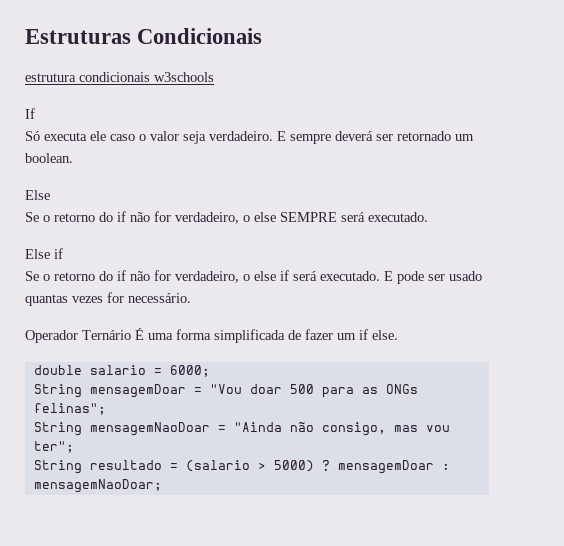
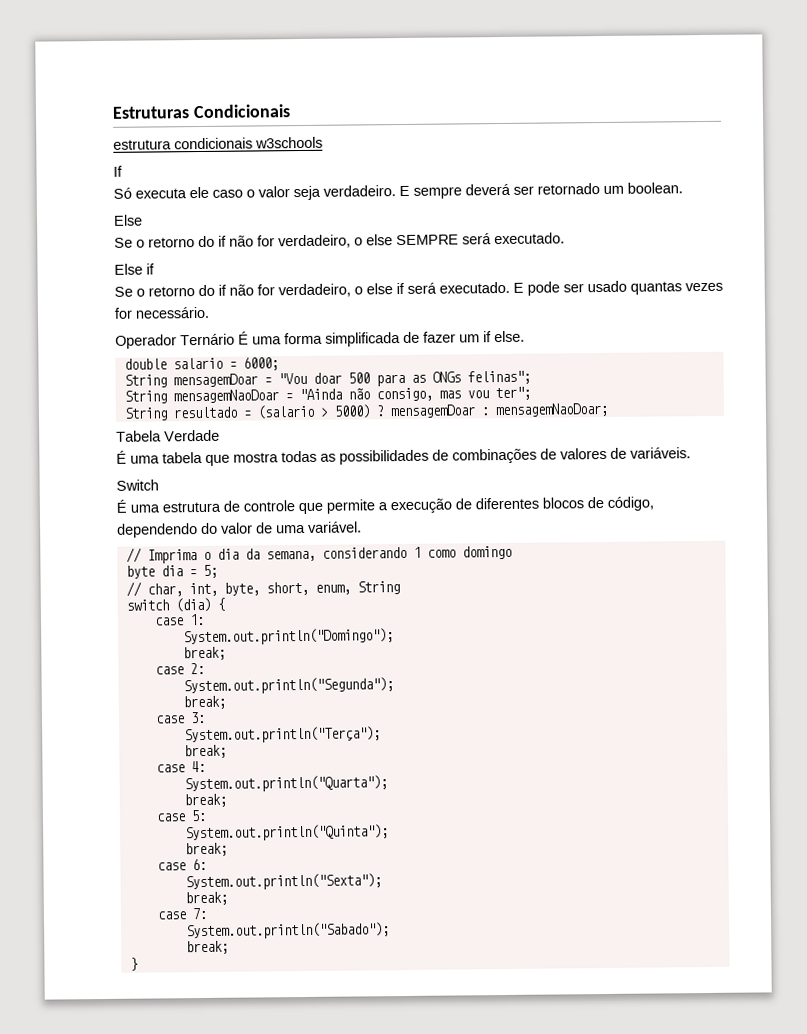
(162, 486) none -> [116,429,220,442] [116,447,691,466] [116,479,159,491] [116,496,654,515] [117,521,362,538] [125,545,512,564] [125,564,218,579] [125,581,400,597] [125,597,225,613] [153,613,205,626] [182,628,394,646] [182,646,226,661] [154,662,205,675] [182,677,394,695] [182,695,226,710] [154,711,206,724] [183,726,381,744] [183,744,227,759] [155,760,206,773] [183,775,388,793] [183,793,227,808] [155,809,207,822] [184,824,389,842] [184,842,228,857] [156,858,207,871] [184,873,382,891] [184,891,228,906] [156,907,207,920] [185,922,390,940] [185,940,229,955] [129,957,138,971] // Tabela Verdade // É uma tabela que mostra todas as possibilidades de combinações de valores de variáveis. // Switch // É uma estrutura de controle que permite a execução de diferentes blocos de código, dependendo do valor de uma variável. // // Imprima o dia da semana, considerando 1 como domingo // byte dia = 5; // // char, int, byte, short, enum, String // switch (dia) { // case 1: // System.out.println("Domingo"); // break; // case 2: // System.out.println("Segunda"); // break; // case 3: // System.out.println("Terça"); // break; // case 4: // System.out.println("Quarta"); // break; // case 5: // System.out.println("Quinta"); // break; // case 6: // System.out.println("Sexta"); // break; // case 7: // System.out.println("Sabado"); // break; // }

